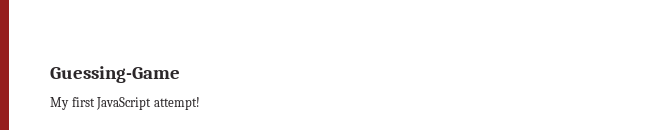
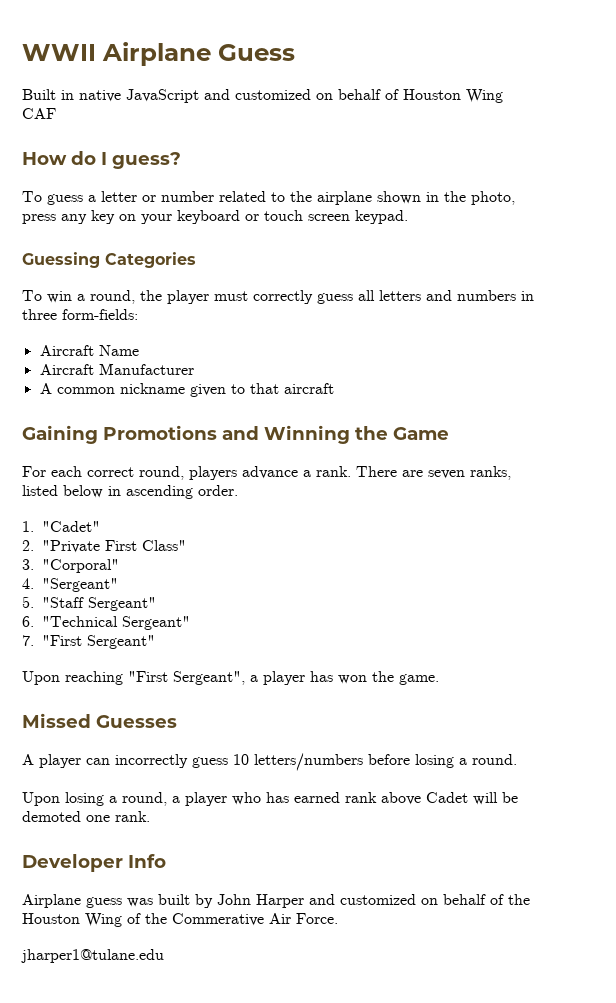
[50,66,180,83] [50,97,200,110] Guessing-Game // My first JavaScript attempt! -> [22,42,295,66] [22,89,503,103] [22,108,56,119] [22,151,181,169] [22,191,515,205] [22,210,408,224] [22,252,196,268] [22,290,534,304] [22,309,138,320] [39,345,139,356] [39,363,194,375] [39,383,334,397] [22,425,449,444] [22,466,511,480] [22,485,238,499] [22,521,100,532] [22,540,186,553] [22,559,119,573] [22,578,118,592] [22,596,156,611] [22,616,190,630] [22,635,155,649] [22,671,439,685] [22,713,177,728] [22,753,517,771] [22,792,518,806] [22,811,150,822] [22,854,166,872] [22,894,530,908] [22,913,338,927] [21,949,164,963] WWII Airplane Guess // Built in native JavaScript and customized on behalf of Houston Wing CAF // How do I guess? // To guess a letter or number related to the airplane shown in the photo, press any key on your keyboard or touch screen keypad. // Guessing Categories // To win a round, the player must correctly guess all letters and numbers in three form-fields: // Aircraft Name // Aircraft Manufacturer // A common nickname given to that aircraft // Gaining Promotions and Winning the Game // For each correct round, players advance a rank. There are seven ranks, listed below in ascending order. // 1. "Cadet" // 2. "Private First Class" // 3. "Corporal" // 4. "Sergeant" // 5. "Staff Sergeant" // 6. "Technical Sergeant" // 7. "First Sergeant" // Upon reaching "First Sergeant", a player has won the game. // Missed Guesses // A player can incorrectly guess 10 letters/numbers before losing a round. // Upon losing a round, a player who has earned rank above Cadet will be demoted one rank. // Developer Info // Airplane guess was built by John Harper and customized on behalf of the Houston Wing of the Commerative Air Force. // jharper1@tulane.edu

